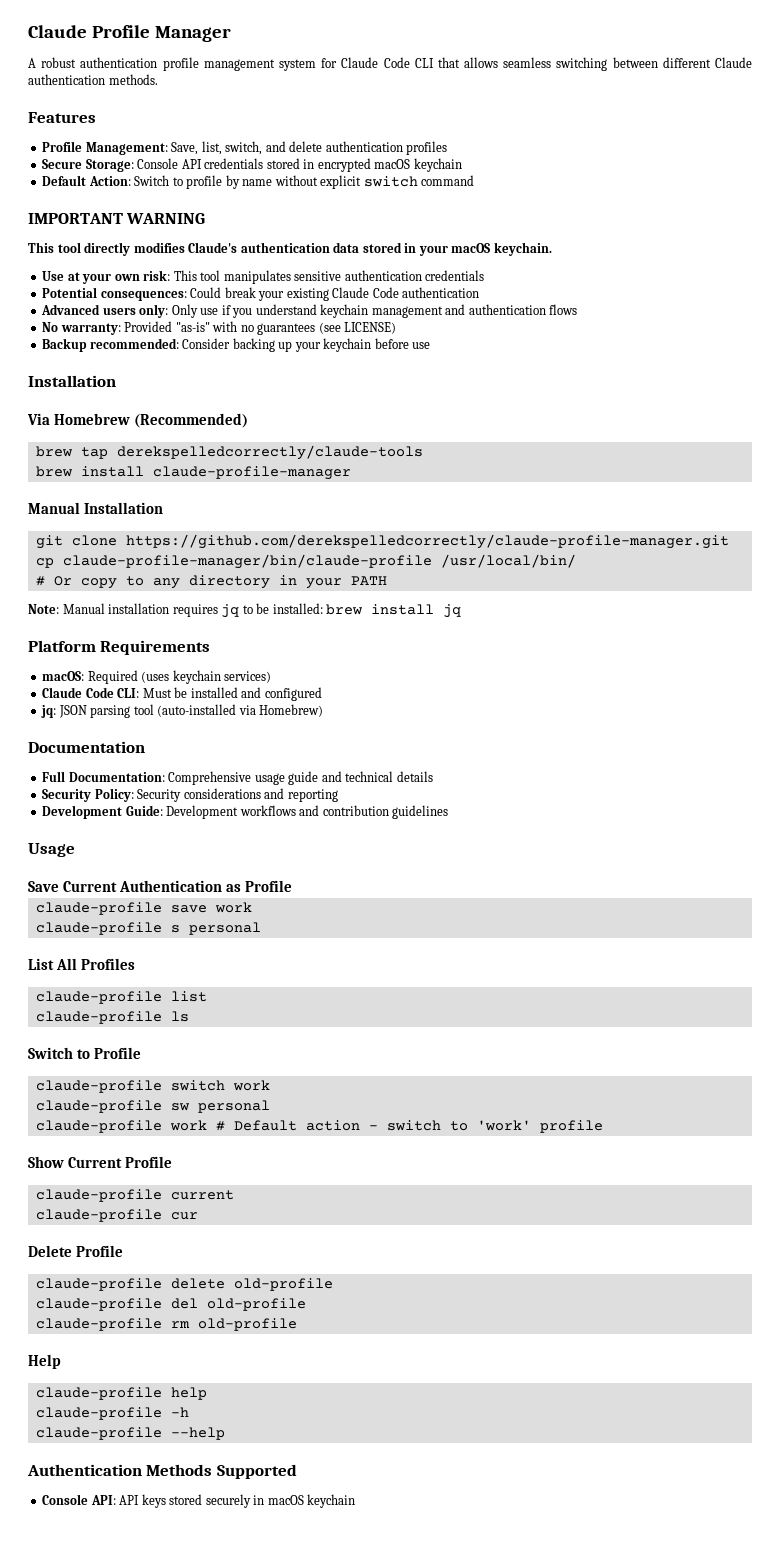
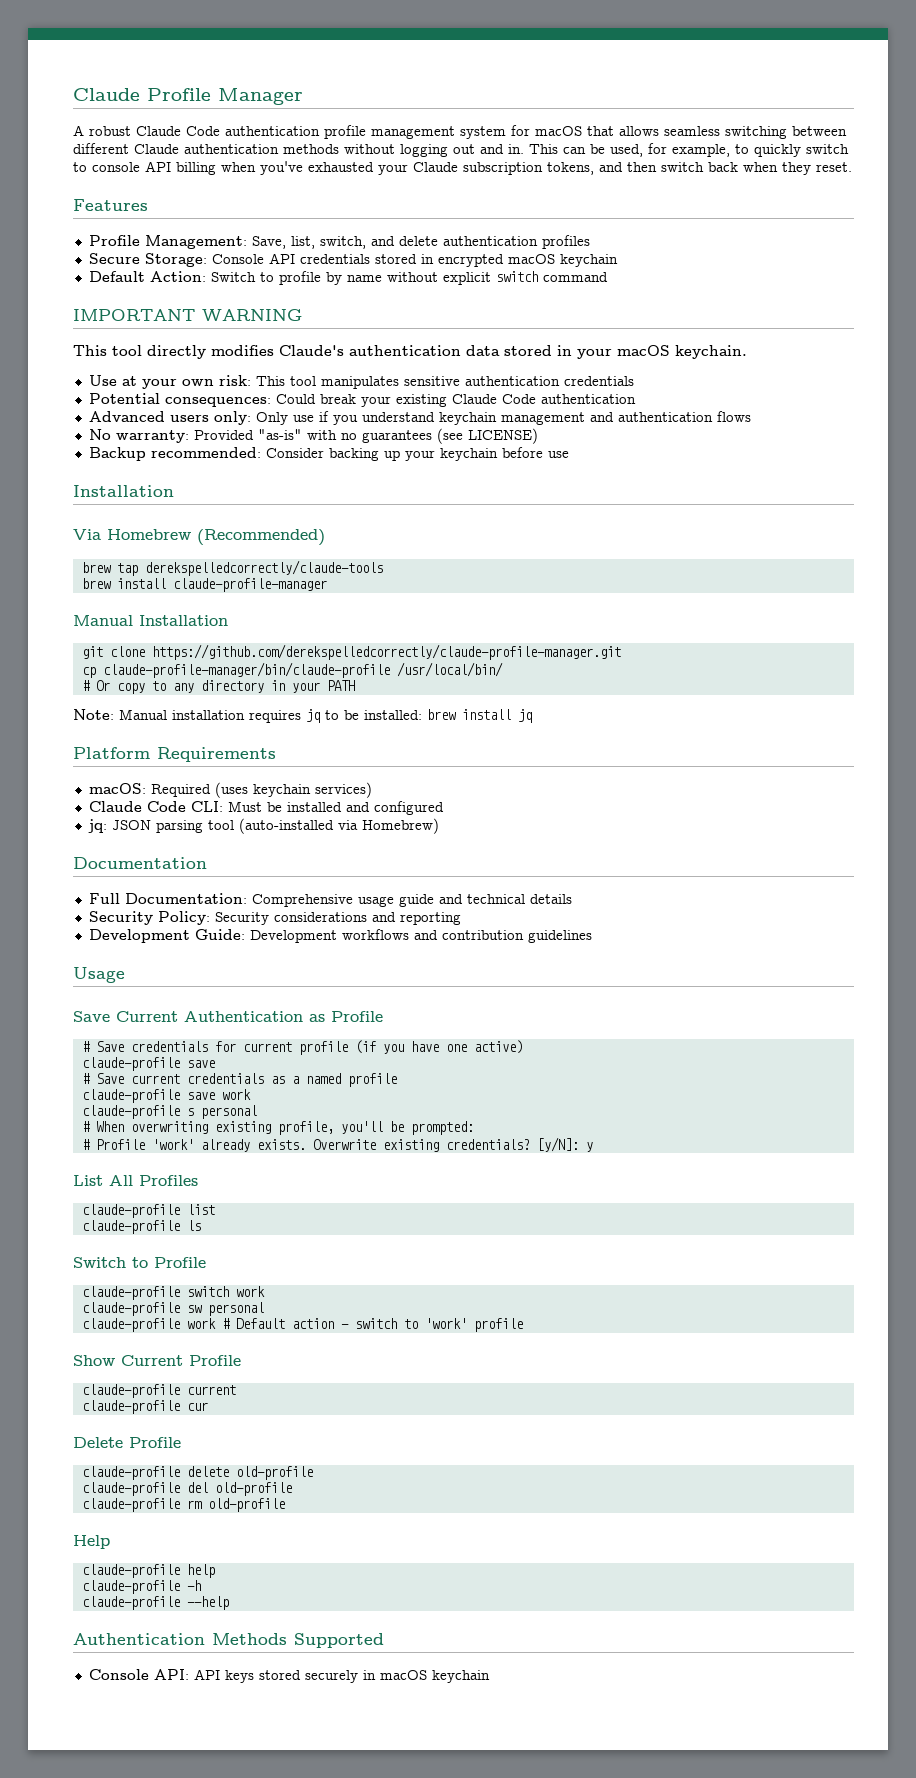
(77, 62) none -> [136,126,220,136] Claude Code
[341,57,434,68] Claude Code CLI -> [535,126,582,136] macOS
[108,74,158,85] methods. -> [283,143,849,157] [73,161,852,175] methods without logging out and in. This can be used, for example, to quickly switch to console API billing when you've exhausted your Claude subscription tokens, and then switch back when they reset.
(292, 886) none -> [81,1040,523,1055] [81,1057,215,1071] [81,1073,397,1087] // # Save credentials for current profile (if you have one active) // claude-profile save // # Save current credentials as a named profile
(261, 928) none -> [81,1121,474,1135] [81,1137,593,1152] // # When overwriting existing profile, you'll be prompted: // # Profile 'work' already exists. Overwrite existing credentials? [y/N]: y

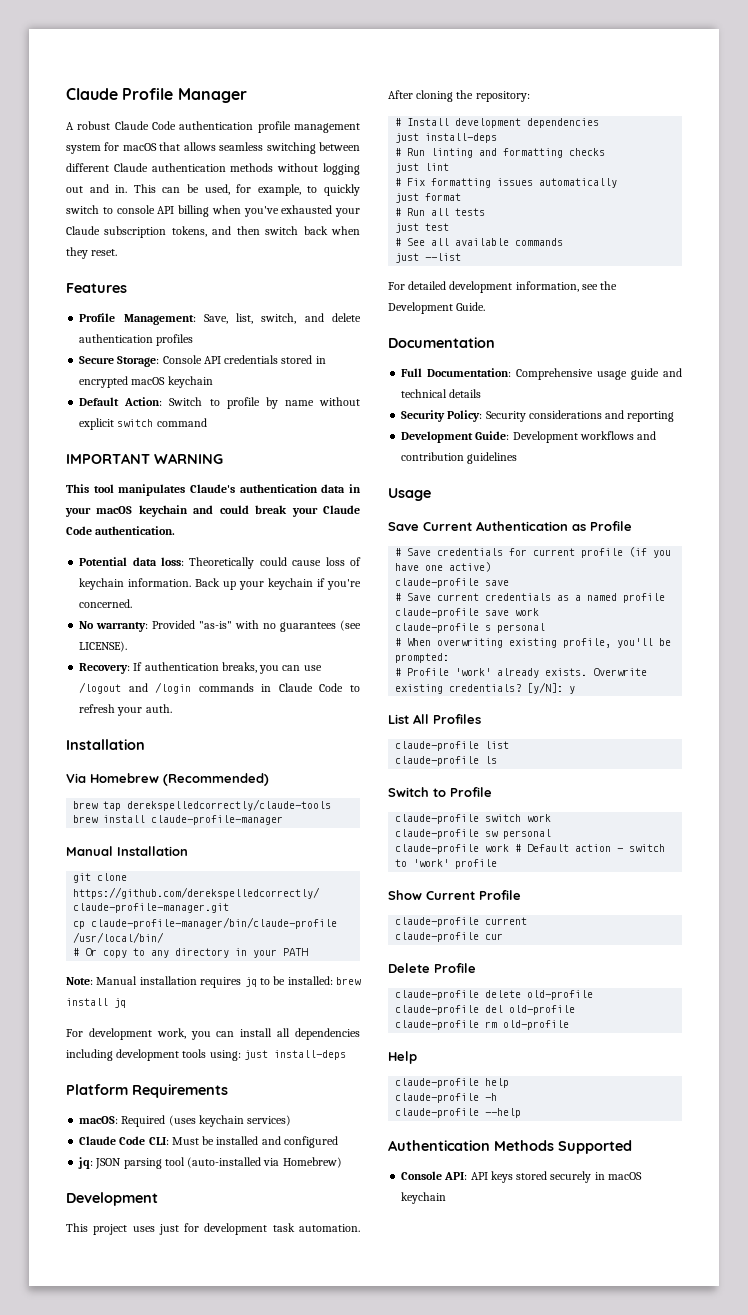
[147,345,274,359] directly modifies -> [118,484,186,496] manipulates
[504,345,552,356] stored -> (346, 488) none
[675,345,747,359] [88,375,634,389] [88,393,636,407] [88,411,751,425] keychain. // Use at your own risk: This tool manipulates sensitive authentication credentials // Potential consequences: Could break your existing Claude Code authentication // Advanced users only: Only use if you understand keychain management and authentication flows -> [138,505,360,517] [66,526,176,535] [79,557,361,569] [79,578,361,590] [79,599,133,608] keychain and could break your Claude Code authentication. // Potential data loss: Theoretically could cause loss of keychain information. Back up your keychain if you're concerned.
[467,428,538,444] [88,447,569,461] LICENSE) // Backup recommended: Consider backing up your keychain before use -> [79,641,128,652] [79,662,322,674] [79,682,360,694] [79,704,172,716] LICENSE). // Recovery: If authentication breaks, you can use /logout and /login commands in Claude Code to refresh your auth.
(532, 716) none -> [66,1028,360,1040] [66,1049,346,1061] // For development work, you can install all dependencies including development tools using: just install-deps
(439, 826) none -> [66,1192,158,1206] [66,1223,360,1235] [388,90,530,102] [395,118,600,128] [395,133,498,143] [395,148,606,158] [395,163,450,173] [395,178,618,188] [395,193,462,203] [395,208,486,216] [395,223,450,233] [395,238,564,246] [395,253,462,263] [388,281,618,293] [388,302,486,314] // Development // This project uses just for development task automation. After cloning the repository: // # Install development dependencies // just install-deps // # Run linting and formatting checks // just lint // # Fix formatting issues automatically // just format // # Run all tests // just test // # See all available commands // just --list // For detailed development information, see the Development Guide.

